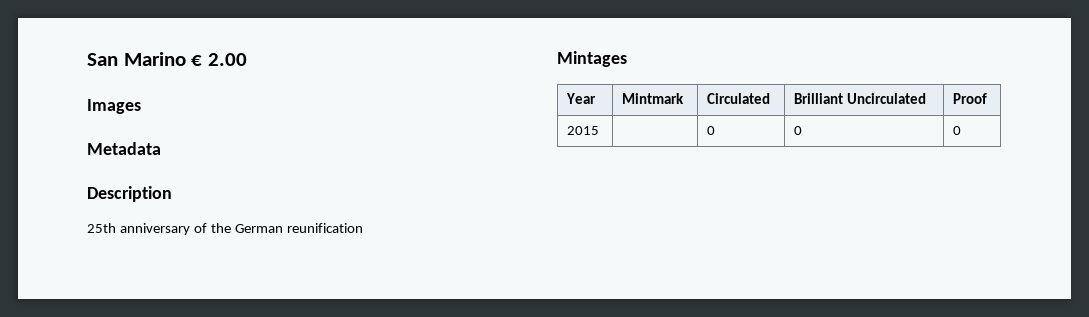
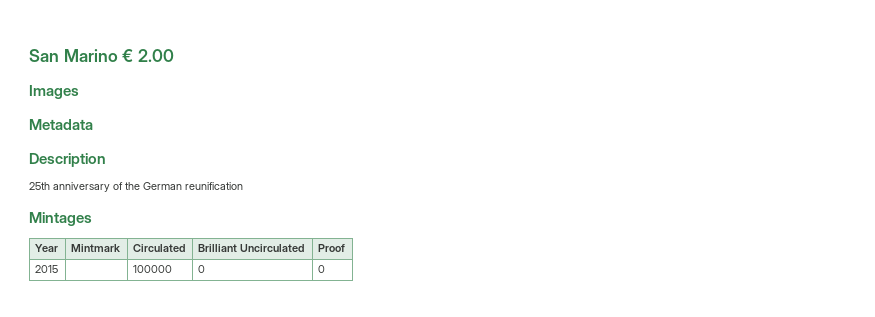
[707,126,716,135] 0 -> [133,265,173,273] 100000

